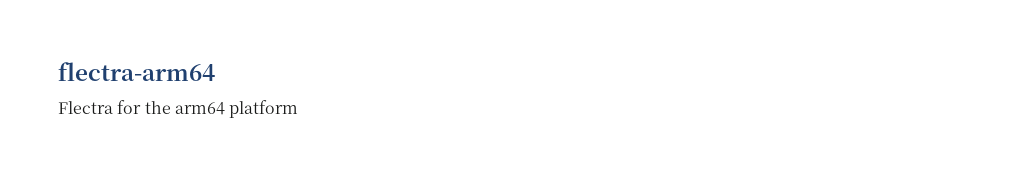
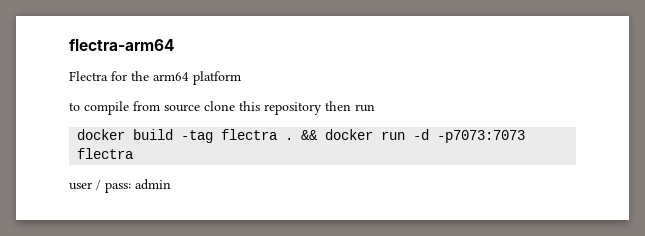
(299, 109) none -> [69,101,375,115] [77,129,526,143] [77,148,134,159] [69,179,171,193] // to compile from source clone this repository then run // docker build -tag flectra . && docker run -d -p7073:7073 flectra // user / pass: admin

